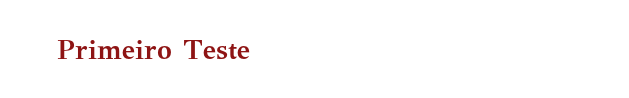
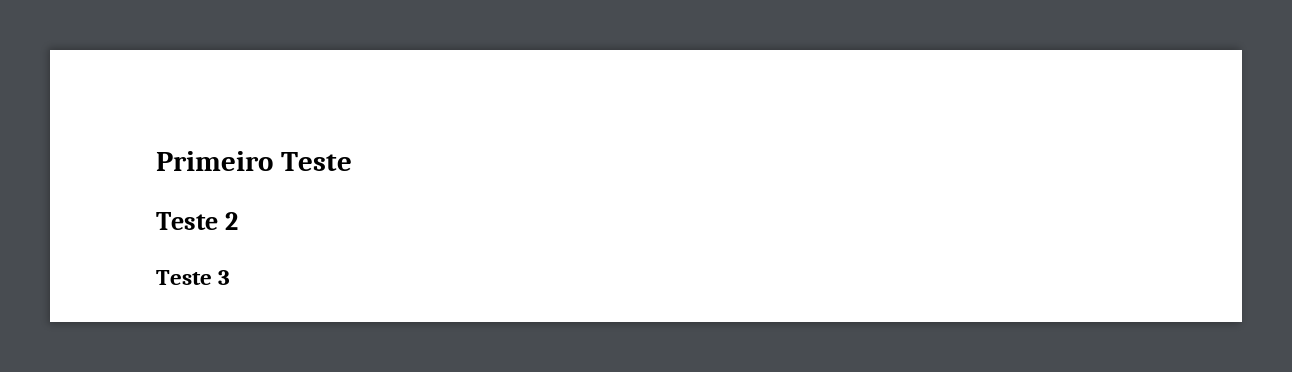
(250, 50) none -> [156,212,238,230] [156,270,231,285] // Teste 2 // Teste 3

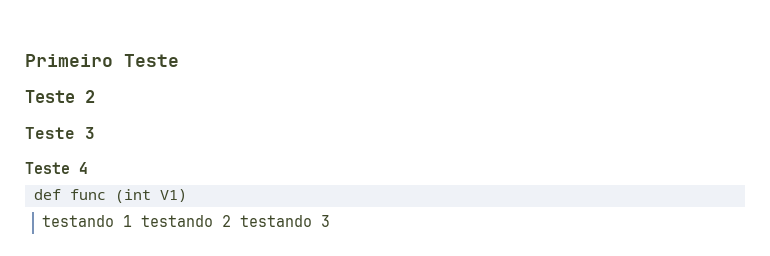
(231, 277) none -> [25,162,88,174] [34,189,187,203] [42,215,331,227] // Teste 4 // def func (int V1) // testando 1 testando 2 testando 3

